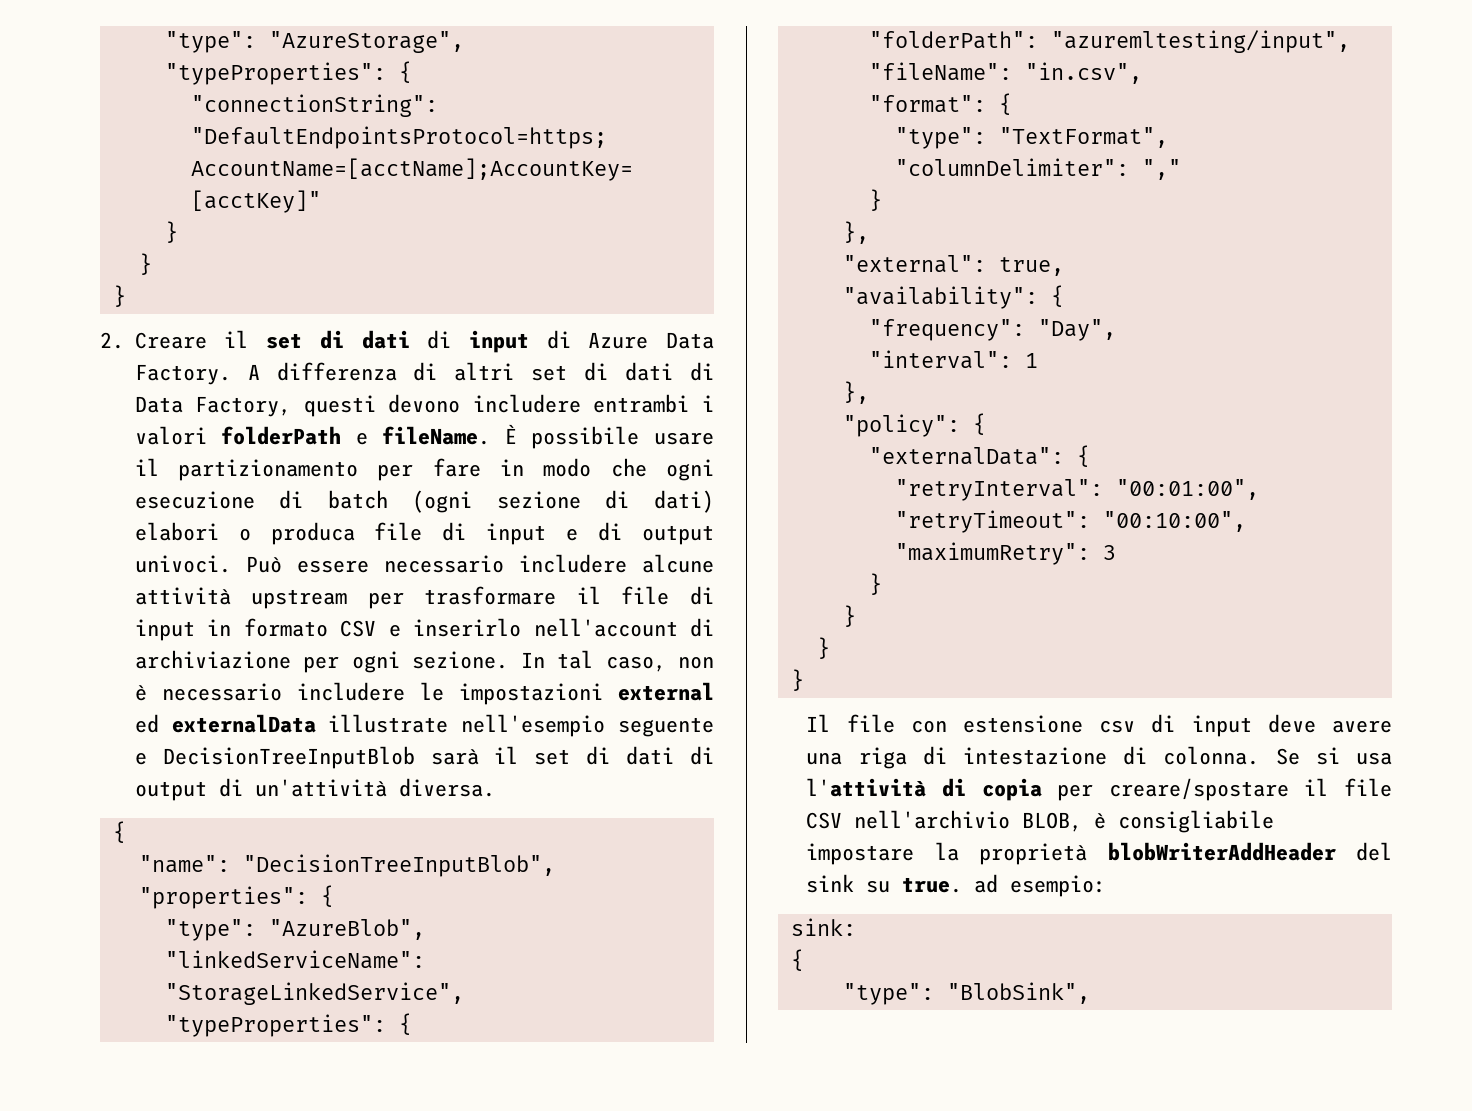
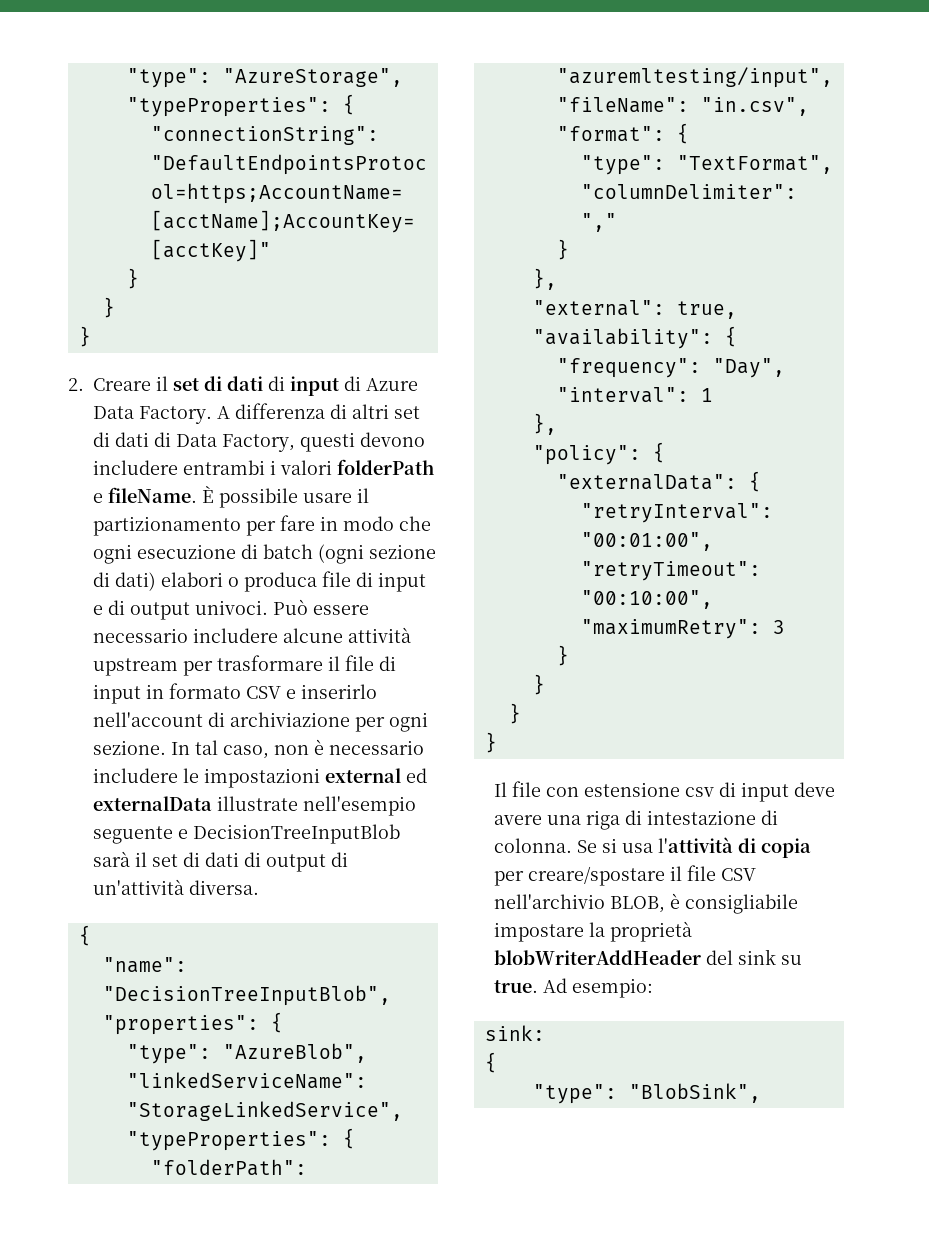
[974,874,999,893] ad -> [543,978,568,993] Ad

